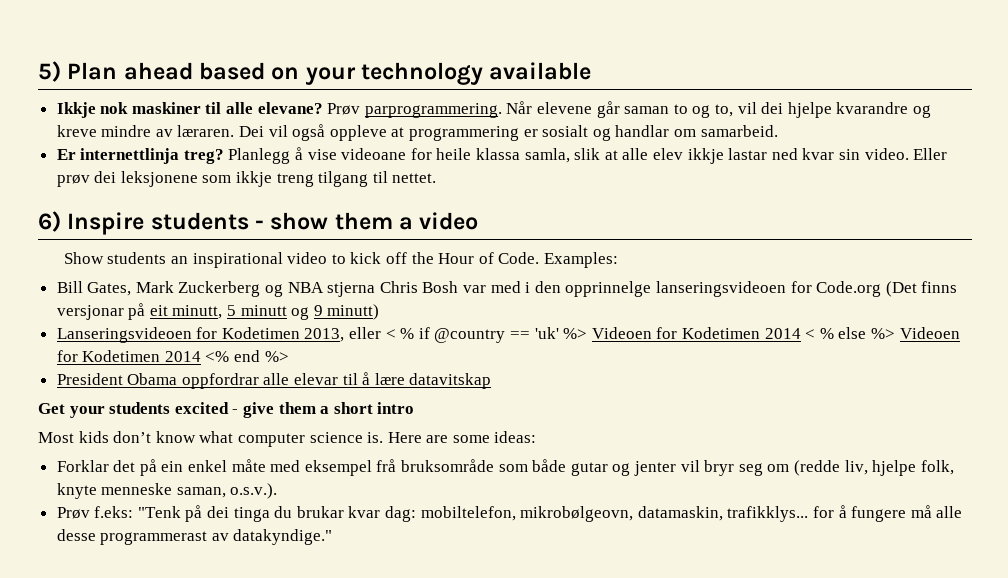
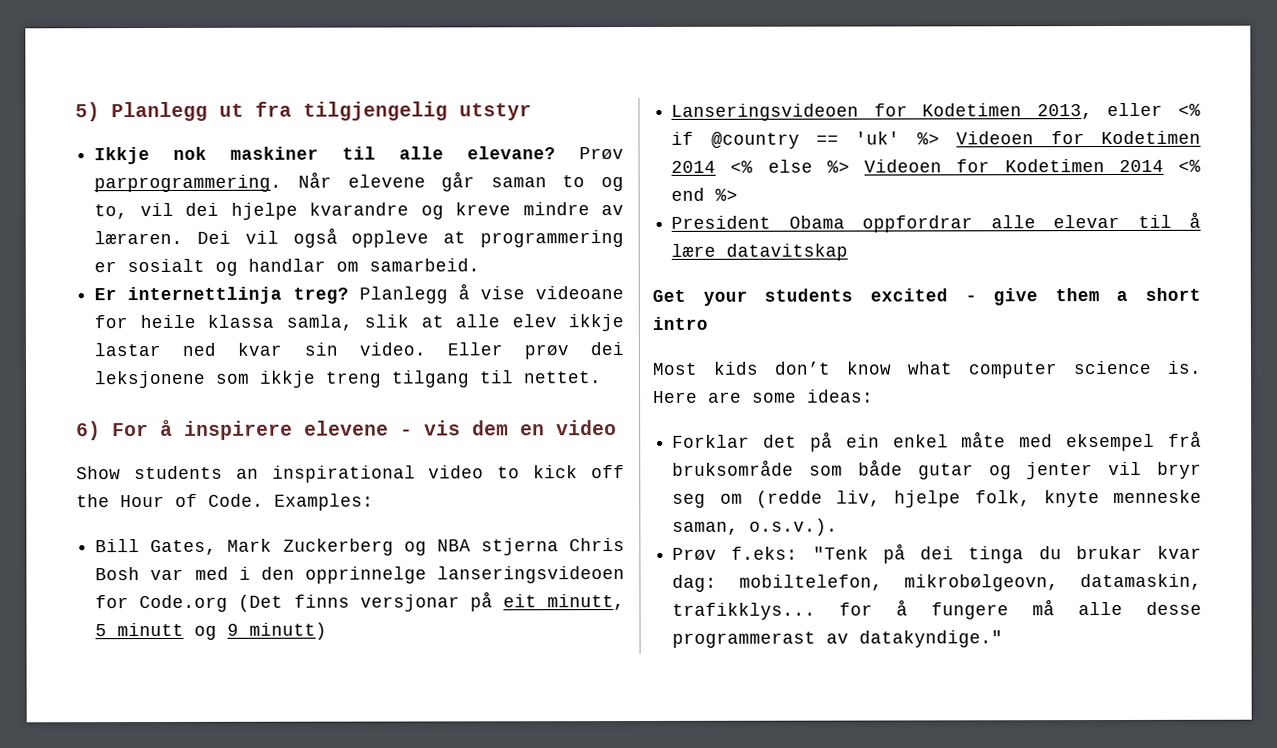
[67,62,592,85] Plan ahead based on your technology available -> [111,101,532,122] Planlegg ut fra tilgjengelig utstyr
[67,212,414,235] Inspire students - show them a -> [112,419,545,440] For å inspirere elevene - vis dem en
[385,328,415,339] < % -> [1178,103,1201,116] <%
[805,328,834,339] < % -> [730,160,754,173] <%

